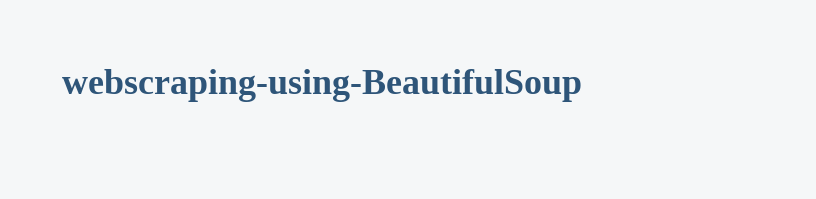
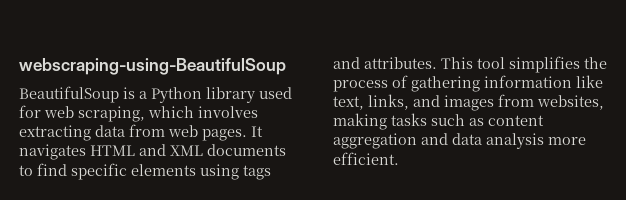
(582, 85) none -> [19,86,292,103] [19,105,258,122] [19,124,263,141] [19,144,286,160] [19,163,271,180] [333,56,607,73] [333,75,603,92] [333,94,604,111] [333,113,544,130] [333,133,586,149] [333,152,399,165] // BeautifulSoup is a Python library used for web scraping, which involves extracting data from web pages. It navigates HTML and XML documents to find specific elements using tags and attributes. This tool simplifies the process of gathering information like text, links, and images from websites, making tasks such as content aggregation and data analysis more efficient.

